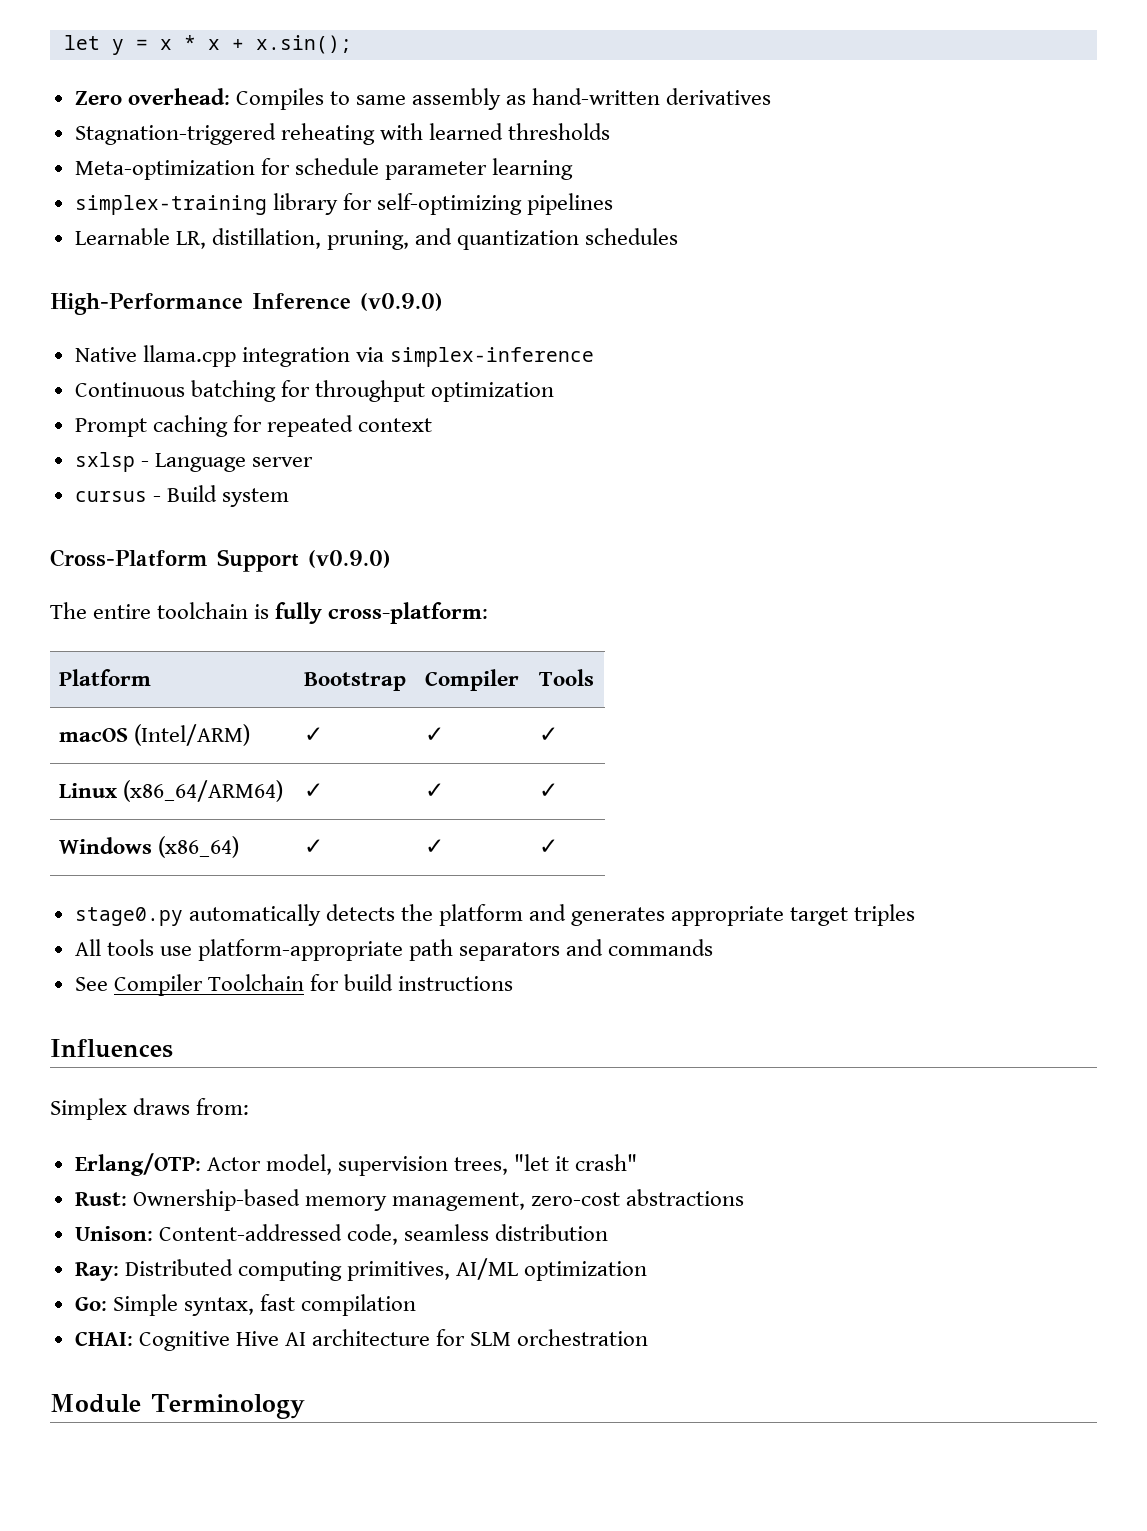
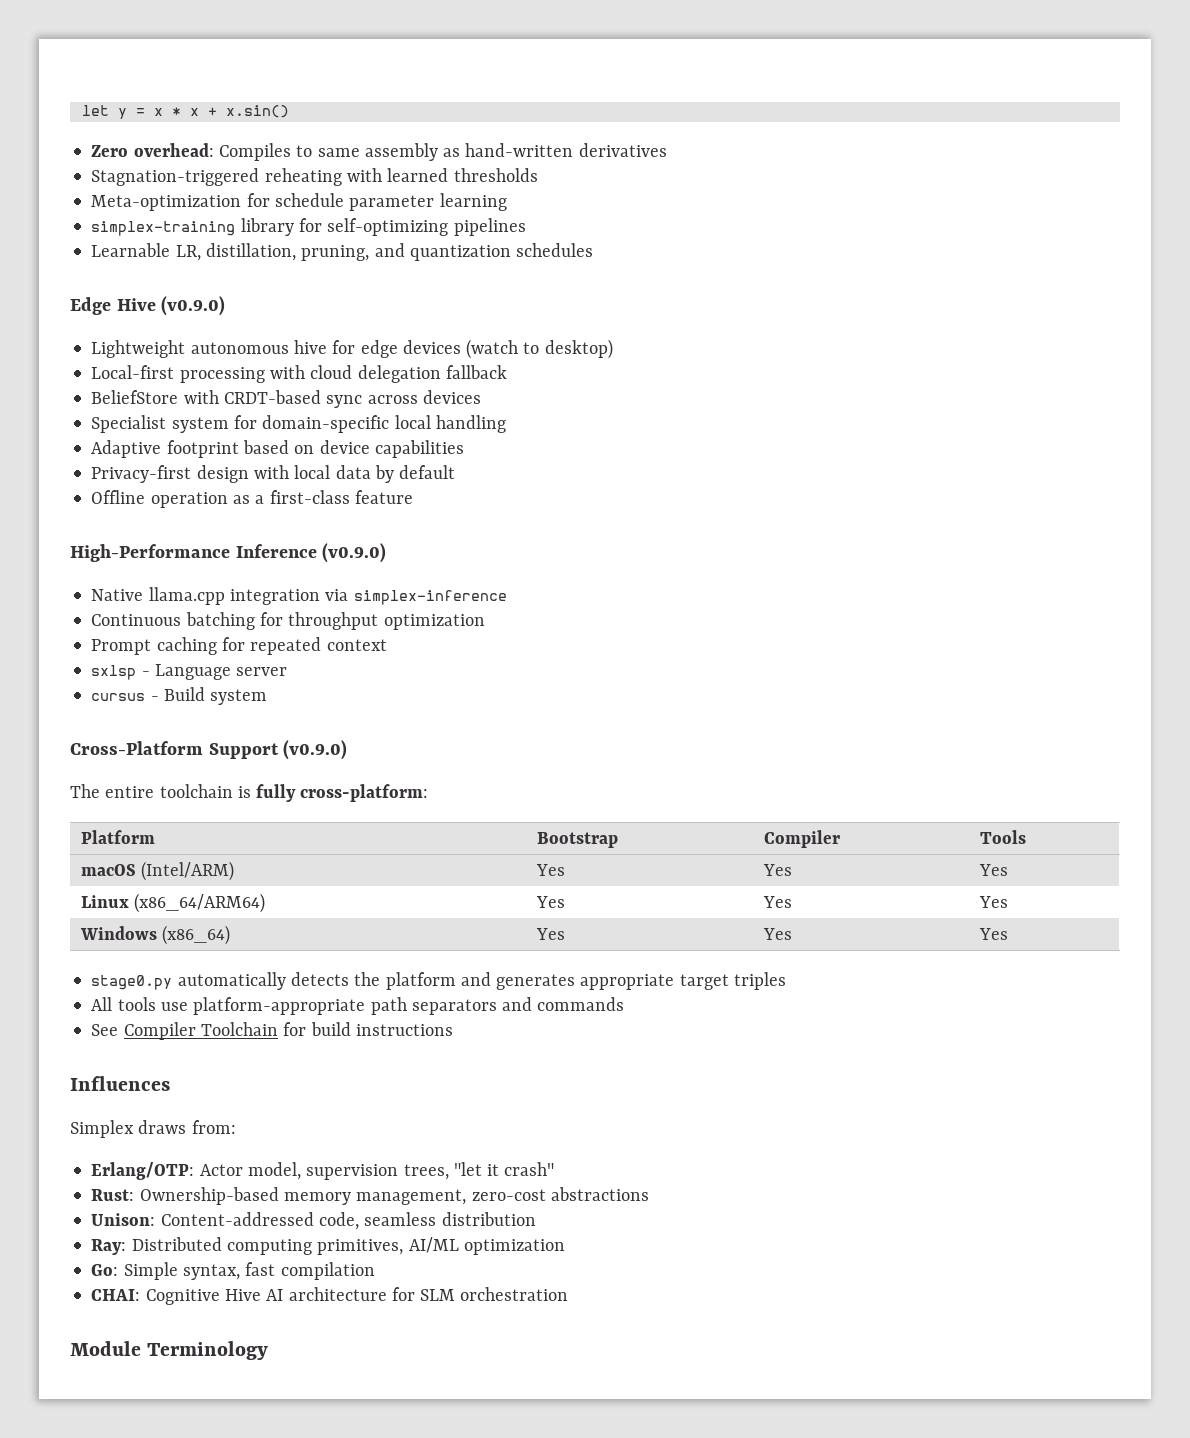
[255,35,352,54] x.sin(); -> [225,105,289,118] x.sin()
(679, 236) none -> [70,296,226,316] [91,339,613,359] [91,365,507,383] [91,390,481,408] [91,415,506,433] [91,440,464,458] [91,465,456,483] [91,490,413,508] // Edge Hive (v0.9.0) // Lightweight autonomous hive for edge devices (watch to desktop) // Local-first processing with cloud delegation fallback // BeliefStore with CRDT-based sync across devices // Specialist system for domain-specific local handling // Adaptive footprint based on device capabilities // Privacy-first design with local data by default // Offline operation as a first-class feature
[304,727,324,742] [425,727,445,742] [539,727,559,742] ✓ | ✓ | ✓ -> [535,864,565,876] [762,864,792,876] [978,864,1008,876] Yes | Yes | Yes
[304,783,324,798] [425,783,445,798] [539,783,559,798] ✓ | ✓ | ✓ -> [535,896,565,908] [762,896,792,908] [978,896,1008,908] Yes | Yes | Yes
[304,839,324,854] [425,839,445,854] [539,839,559,854] ✓ | ✓ | ✓ -> [535,928,565,940] [762,928,792,940] [978,928,1008,940] Yes | Yes | Yes

